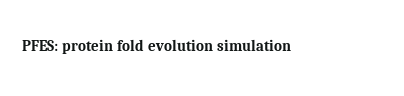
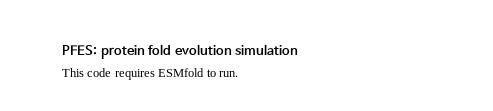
(292, 45) none -> [62,68,238,80] // This code requires ESMfold to run.

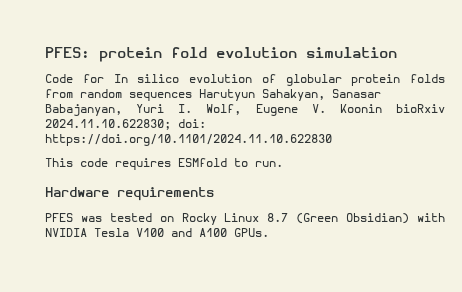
(299, 49) none -> [45,74,445,86] [45,89,381,101] [45,104,446,116] [45,119,206,130] [45,134,332,146] // Code for In silico evolution of globular protein folds from random sequences Harutyun Sahakyan, Sanasar Babajanyan, Yuri I. Wolf, Eugene V. Koonin bioRxiv 2024.11.10.622830; doi: https://doi.org/10.1101/2024.11.10.622830
(238, 74) none -> [45,187,214,201] [45,213,445,225] [45,228,269,237] // Hardware requirements // PFES was tested on Rocky Linux 8.7 (Green Obsidian) with NVIDIA Tesla V100 and A100 GPUs.

